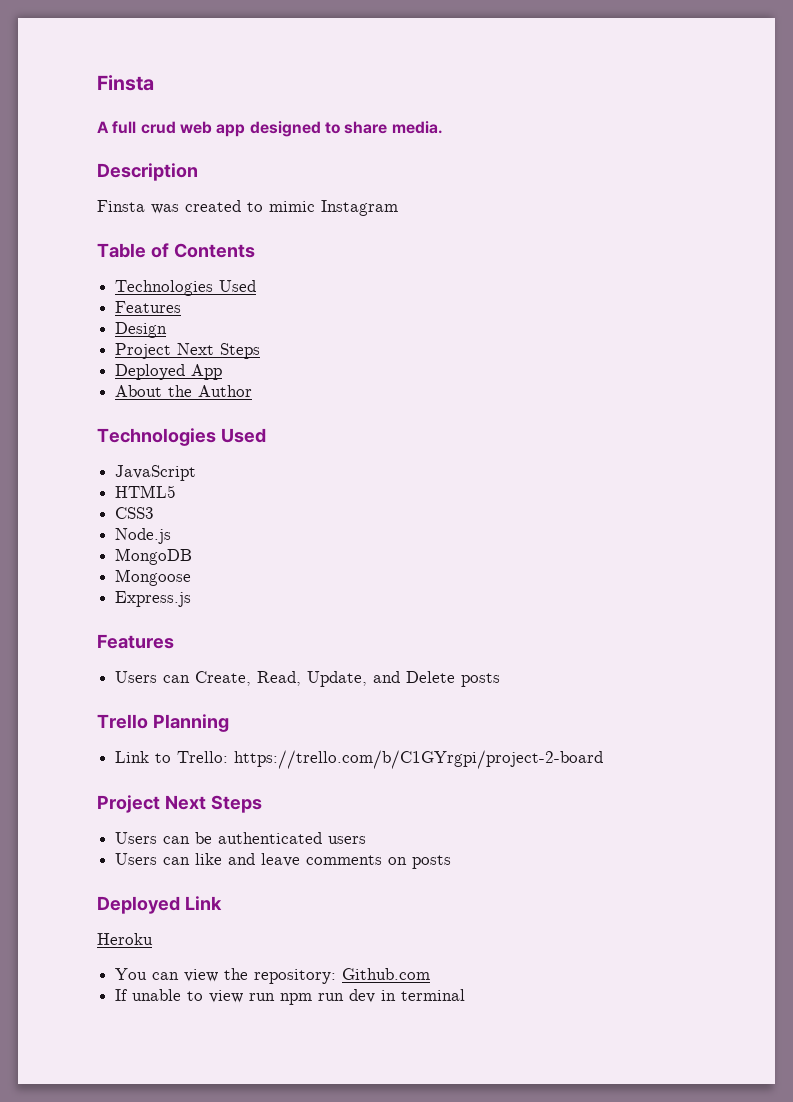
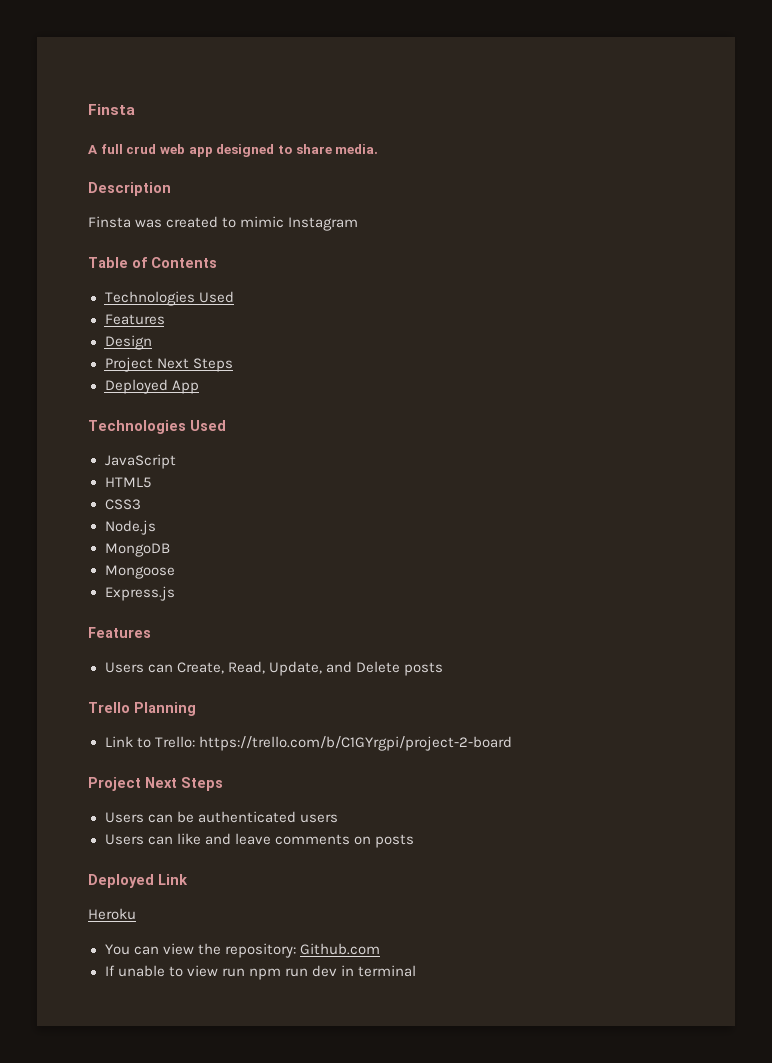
[115,385,253,397] // About the Author -> (199, 387) none

